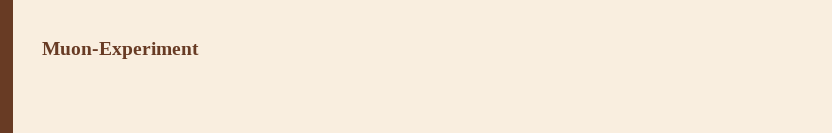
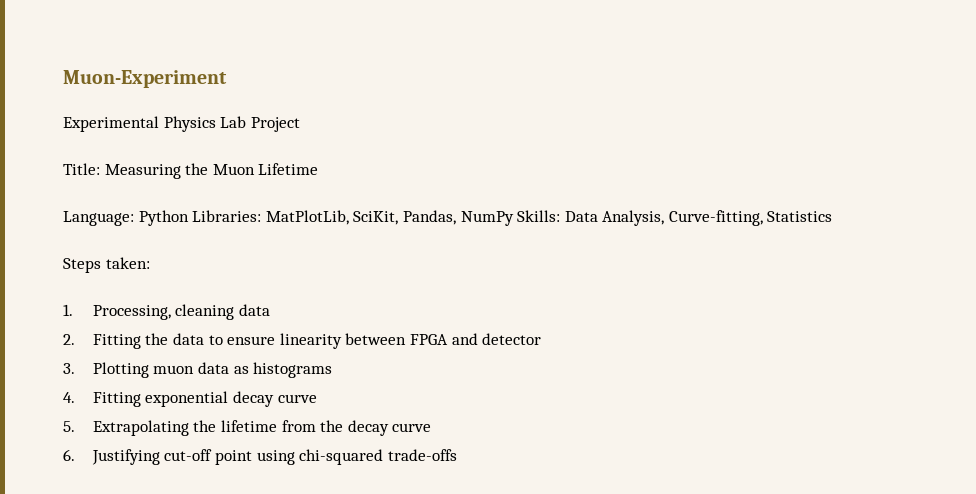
(199, 50) none -> [63,116,300,132] [63,163,319,179] [63,210,833,226] [63,257,150,273] [63,304,270,320] [63,333,542,349] [63,362,333,378] [63,391,317,407] [63,420,432,436] [63,449,457,465] // Experimental Physics Lab Project // Title: Measuring the Muon Lifetime // Language: Python Libraries: MatPlotLib, SciKit, Pandas, NumPy Skills: Data Analysis, Curve-fitting, Statistics // Steps taken: // 1. Processing, cleaning data // 2. Fitting the data to ensure linearity between FPGA and detector // 3. Plotting muon data as histograms // 4. Fitting exponential decay curve // 5. Extrapolating the lifetime from the decay curve // 6. Justifying cut-off point using chi-squared trade-offs

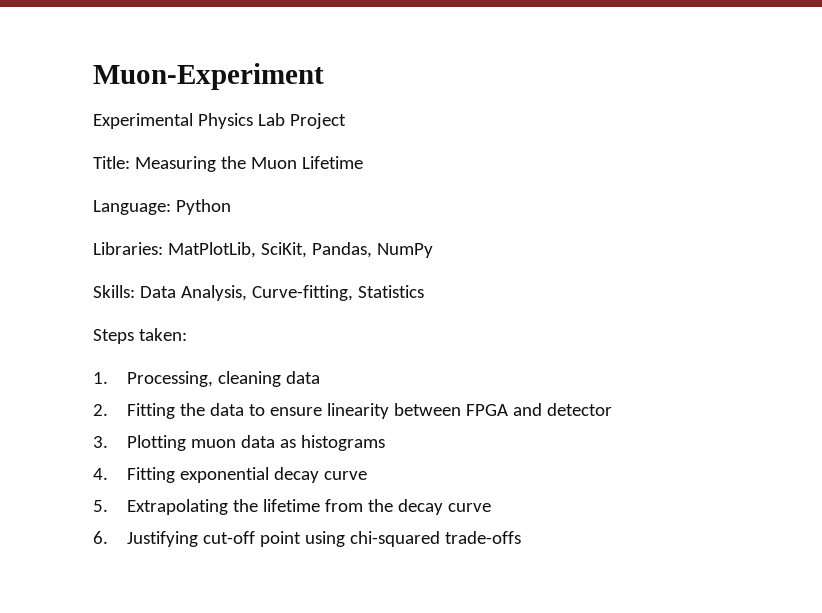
(189, 218) none -> (231, 207) //
(514, 218) none -> (433, 250) //

